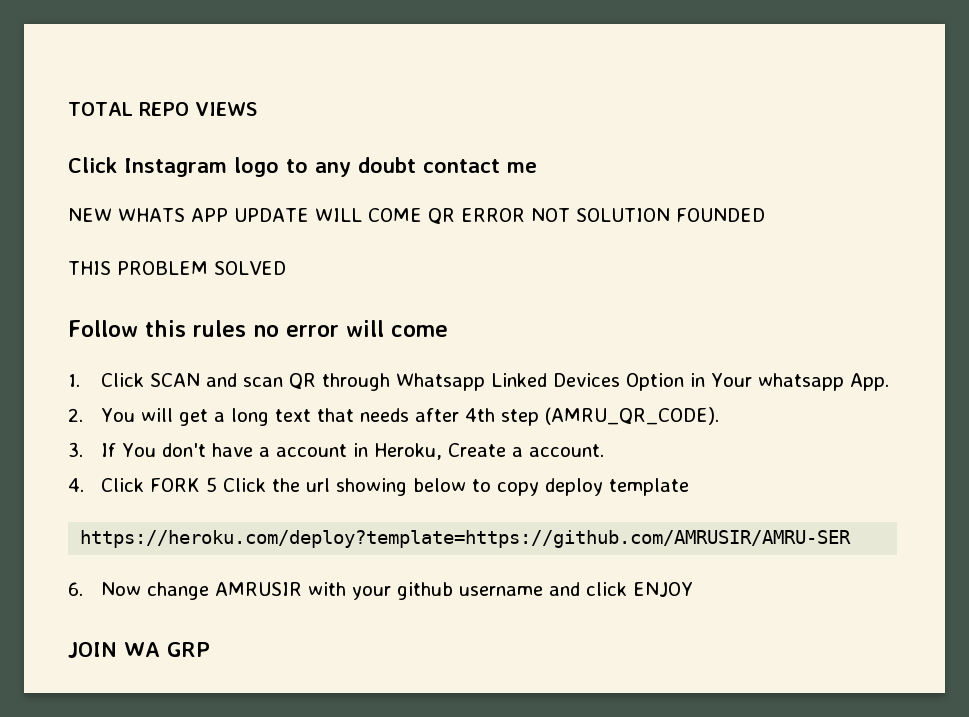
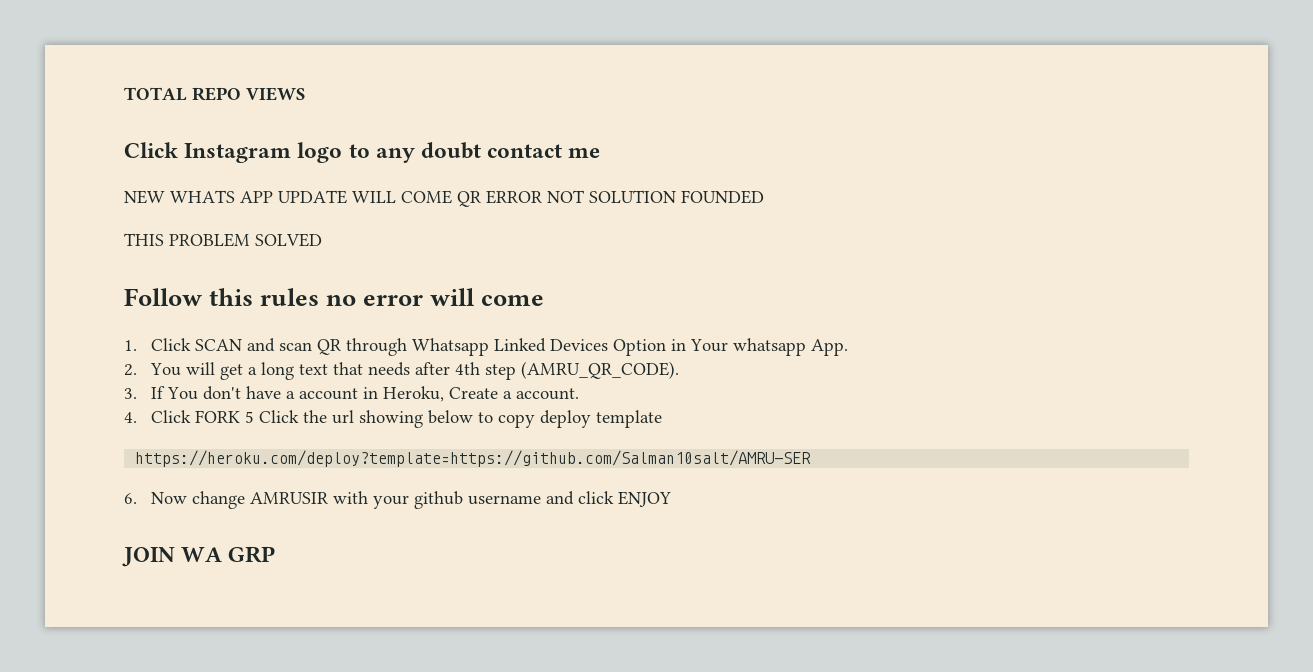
[80,530,852,548] https://heroku.com/deploy?template=https://github.com/AMRUSIR/AMRU-SER -> [135,450,812,467] https://heroku.com/deploy?template=https://github.com/Salman10salt/AMRU-SER

